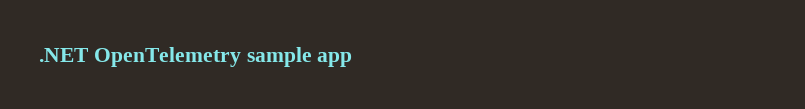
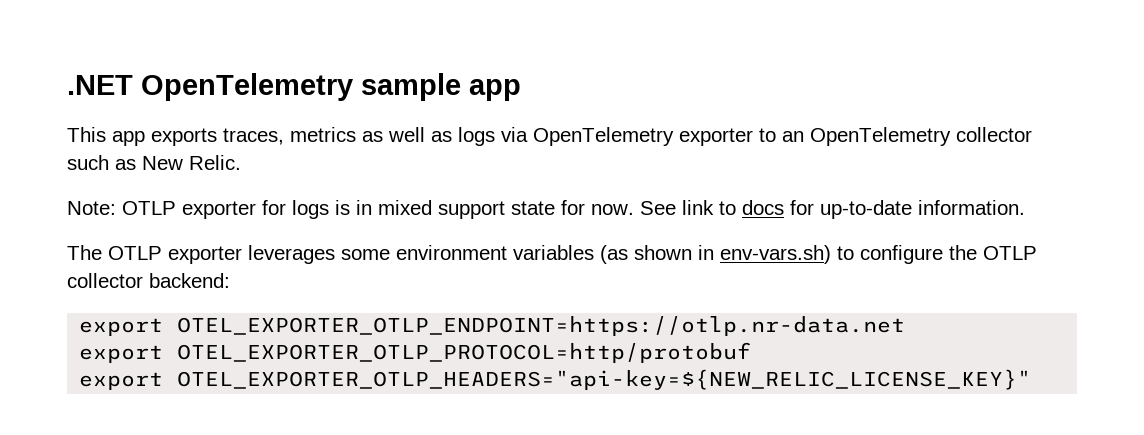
(353, 59) none -> [67,127,1032,146] [67,155,241,170] [67,200,1025,219] [67,245,1037,264] [67,273,230,288] [79,316,906,336] [79,342,752,363] [79,369,1032,390] // This app exports traces, metrics as well as logs via OpenTelemetry exporter to an OpenTelemetry collector such as New Relic. // Note: OTLP exporter for logs is in mixed support state for now. See link to docs for up-to-date information. // The OTLP exporter leverages some environment variables (as shown in env-vars.sh) to configure the OTLP collector backend: // export OTEL_EXPORTER_OTLP_ENDPOINT=https://otlp.nr-data.net // export OTEL_EXPORTER_OTLP_PROTOCOL=http/protobuf // export OTEL_EXPORTER_OTLP_HEADERS="api-key=${NEW_RELIC_LICENSE_KEY}"

